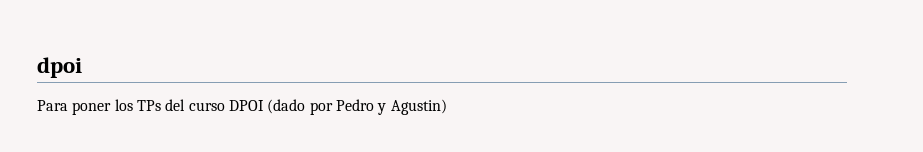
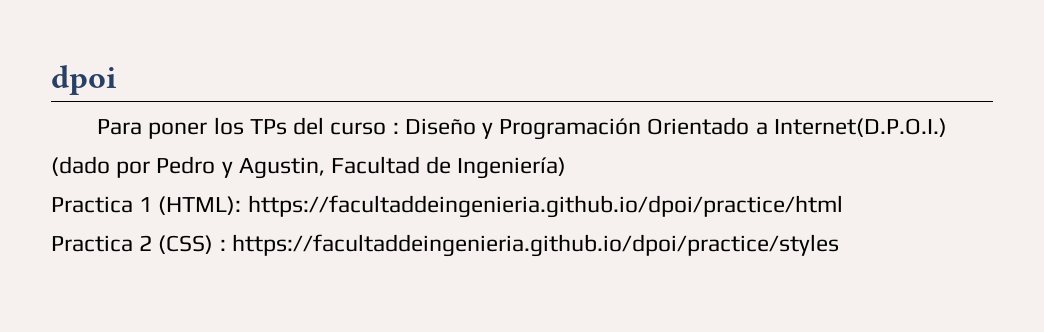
[228,99,447,115] DPOI (dado por Pedro y Agustin) -> [392,117,947,140] [51,156,567,179] [51,195,843,218] [51,234,839,257] : Diseño y Programación Orientado a Internet(D.P.O.I.) // (dado por Pedro y Agustin, Facultad de Ingeniería) // Practica 1 (HTML): https://facultaddeingenieria.github.io/dpoi/practice/html // Practica 2 (CSS) : https://facultaddeingenieria.github.io/dpoi/practice/styles

